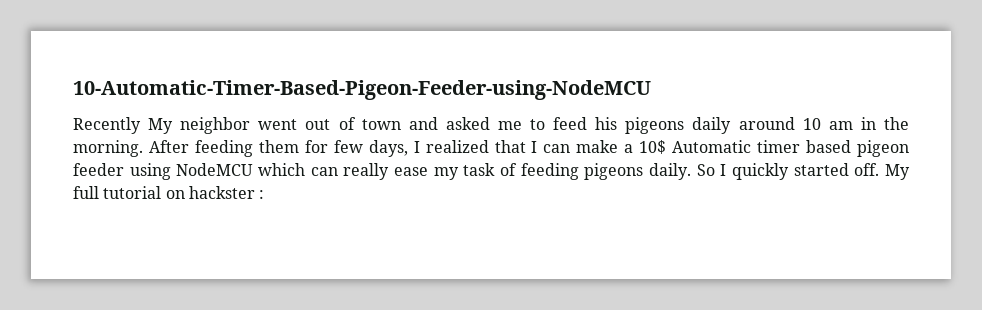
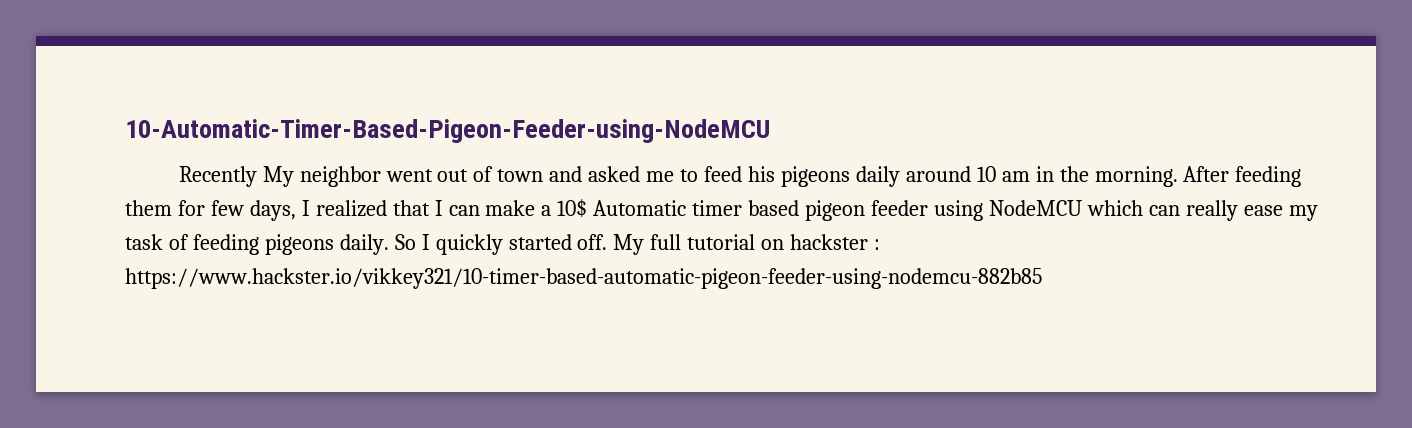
(265, 194) none -> [125,268,1042,289] https://www.hackster.io/vikkey321/10-timer-based-automatic-pigeon-feeder-using-nodemcu-882b85

